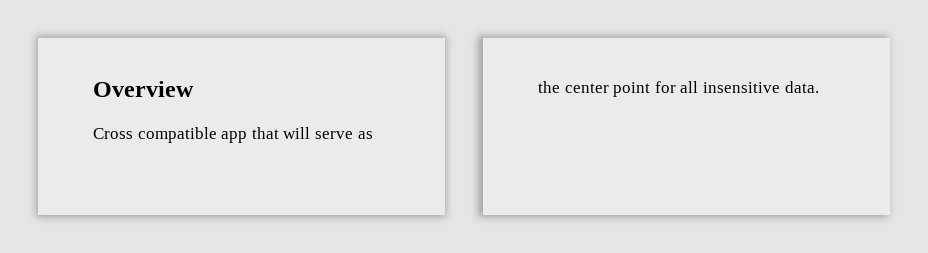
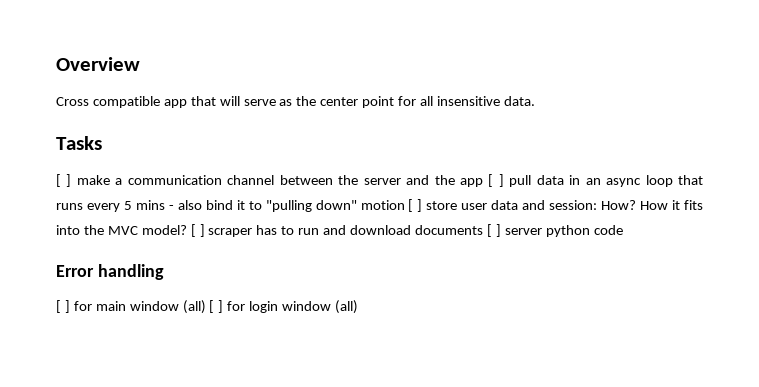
(819, 87) none -> [56,136,102,150] [56,174,704,187] [56,199,703,212] [56,224,623,237] [56,264,164,280] [56,300,359,314] // Tasks // [ ] make a communication channel between the server and the app [ ] pull data in an async loop that runs every 5 mins - also bind it to "pulling down" motion [ ] store user data and session: How? How it fits into the MVC model? [ ] scraper has to run and download documents [ ] server python code // Error handling // [ ] for main window (all) [ ] for login window (all)

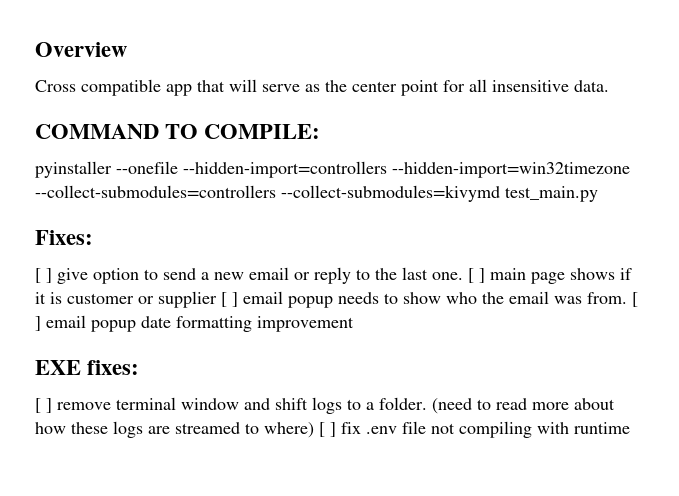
[56,136,102,150] [56,174,704,187] [56,199,703,212] [56,224,623,237] [56,264,164,280] [56,300,359,314] Tasks // [ ] make a communication channel between the server and the app [ ] pull data in an async loop that runs every 5 mins - also bind it to "pulling down" motion [ ] store user data and session: How? How it fits into the MVC model? [ ] scraper has to run and download documents [ ] server python code // Error handling // [ ] for main window (all) [ ] for login window (all) -> [35,124,321,139] [35,161,630,178] [35,185,598,202] [35,230,93,245] [35,267,632,284] [35,291,638,308] [35,315,354,332] [35,360,140,375] [35,397,615,414] [35,421,630,438] COMMAND TO COMPILE: // pyinstaller --onefile --hidden-import=controllers --hidden-import=win32timezone --collect-submodules=controllers --collect-submodules=kivymd test_main.py // Fixes: // [ ] give option to send a new email or reply to the last one. [ ] main page shows if it is customer or supplier [ ] email popup needs to show who the email was from. [ ] email popup date formatting improvement // EXE fixes: // [ ] remove terminal window and shift logs to a folder. (need to read more about how these logs are streamed to where) [ ] fix .env file not compiling with runtime

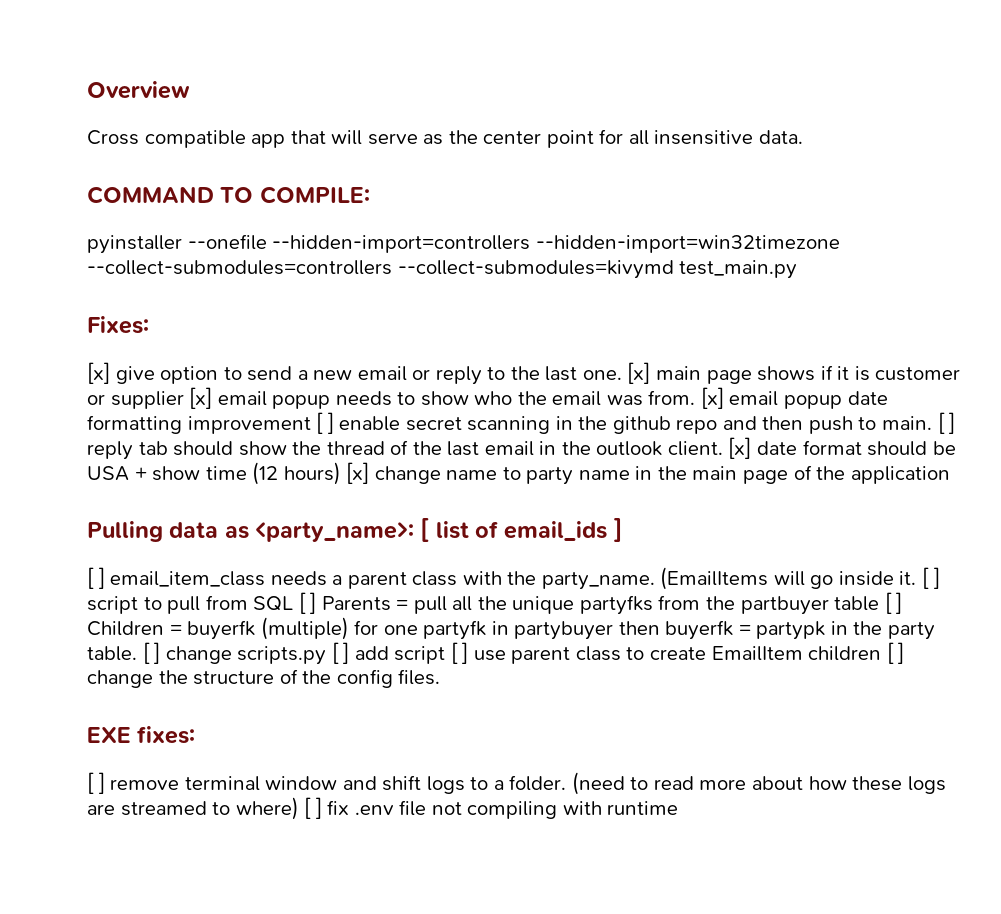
[35,268,52,283] [ ] -> [87,362,110,384] [x]
[468,268,485,283] [ ] -> [627,362,651,384] [x]
[221,292,238,307] [ ] -> [189,387,213,409] [x]
[632,292,638,307] [35,316,41,331] [ ] -> [700,387,724,409] [x]
(354, 324) none -> [316,412,956,434] [87,437,956,460] [87,462,950,485] [87,518,622,542] [87,567,940,590] [87,592,903,615] [87,617,936,640] [87,642,905,665] [87,669,441,688] [ ] enable secret scanning in the github repo and then push to main. [ ] reply tab should show the thread of the last email in the outlook client. [x] date format should be USA + show time (12 hours) [x] change name to party name in the main page of the application // Pulling data as <party_name>: [ list of email_ids ] // [ ] email_item_class needs a parent class with the party_name. (EmailItems will go inside it. [ ] script to pull from SQL [ ] Parents = pull all the unique partyfks from the partbuyer table [ ] Children = buyerfk (multiple) for one partyfk in partybuyer then buyerfk = partypk in the party table. [ ] change scripts.py [ ] add script [ ] use parent class to create EmailItem children [ ] change the structure of the config files.

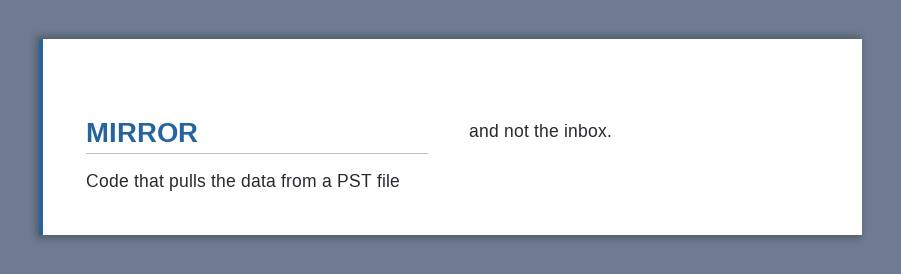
[87,81,190,99] [87,129,803,148] [87,186,370,204] [87,234,840,254] [87,260,798,279] [87,316,149,334] [87,362,961,385] [87,387,888,409] [87,412,956,434] [87,437,956,460] [87,462,950,485] [87,518,622,542] [87,567,940,590] [87,592,903,615] [87,617,936,640] [87,642,905,665] [87,669,441,688] [87,726,196,744] [87,772,946,795] [87,797,679,820] Overview // Cross compatible app that will serve as the center point for all insensitive data. // COMMAND TO COMPILE: // pyinstaller --onefile --hidden-import=controllers --hidden-import=win32timezone --collect-submodules=controllers --collect-submodules=kivymd test_main.py // Fixes: // [x] give option to send a new email or reply to the last one. [x] main page shows if it is customer or supplier [x] email popup needs to show who the email was from. [x] email popup date formatting improvement [ ] enable secret scanning in the github repo and then push to main. [ ] reply tab should show the thread of the last email in the outlook client. [x] date format should be USA + show time (12 hours) [x] change name to party name in the main page of the application // Pulling data as <party_name>: [ list of email_ids ] // [ ] email_item_class needs a parent class with the party_name. (EmailItems will go inside it. [ ] script to pull from SQL [ ] Parents = pull all the unique partyfks from the partbuyer table [ ] Children = buyerfk (multiple) for one partyfk in partybuyer then buyerfk = partypk in the party table. [ ] change scripts.py [ ] add script [ ] use parent class to create EmailItem children [ ] change the structure of the config files. // EXE fixes: // [ ] remove terminal window and shift logs to a folder. (need to read more about how these logs are streamed to where) [ ] fix .env file not compiling with runtime -> [86,123,198,142] [86,174,400,191] [469,124,612,137] MIRROR // Code that pulls the data from a PST file and not the inbox.

